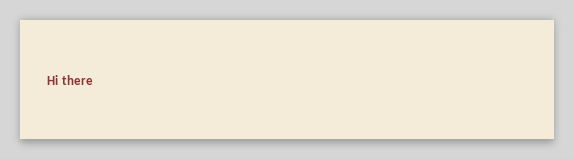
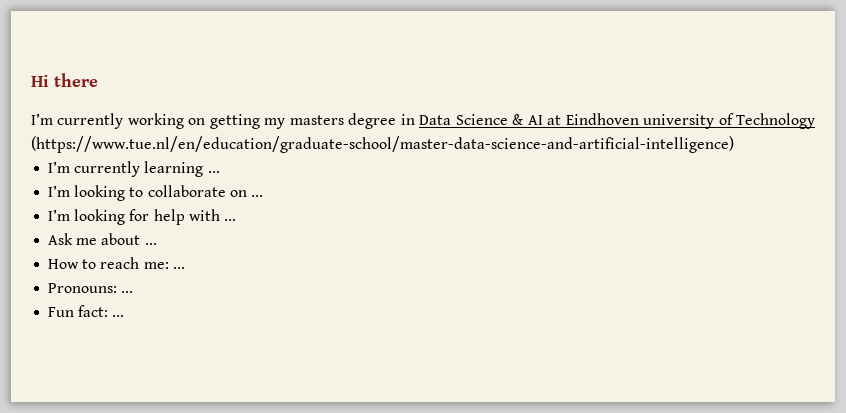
(93, 80) none -> [31,113,816,129] [31,136,734,153] [48,161,220,177] [48,185,263,201] [48,209,236,225] [48,233,157,245] [48,257,185,269] [48,283,134,293] [48,305,125,317] // I’m currently working on getting my masters degree in Data Science & AI at Eindhoven university of Technology (https://www.tue.nl/en/education/graduate-school/master-data-science-and-artificial-intelligence) // I’m currently learning ... // I’m looking to collaborate on ... // I’m looking for help with ... // Ask me about ... // How to reach me: ... // Pronouns: ... // Fun fact: ...

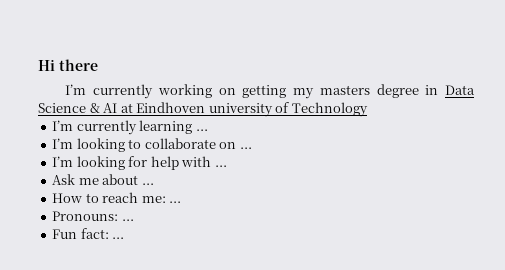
[31,136,734,153] (https://www.tue.nl/en/education/graduate-school/master-data-science-and-artificial-intelligence) -> (368, 109) none

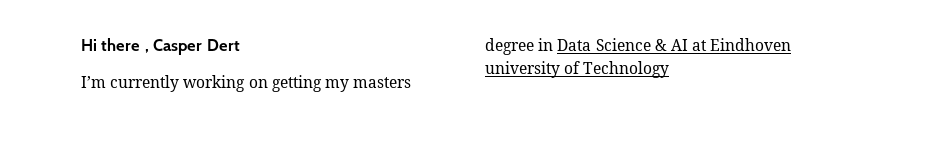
(98, 65) none -> [144,39,240,55] , Casper Dert
[52,120,208,135] [52,138,252,152] [52,156,227,170] [52,174,154,185] [52,192,182,203] [52,211,134,221] [52,228,125,239] // I’m currently learning ... // I’m looking to collaborate on ... // I’m looking for help with ... // Ask me about ... // How to reach me: ... // Pronouns: ... // Fun fact: ... -> (670, 69) none

